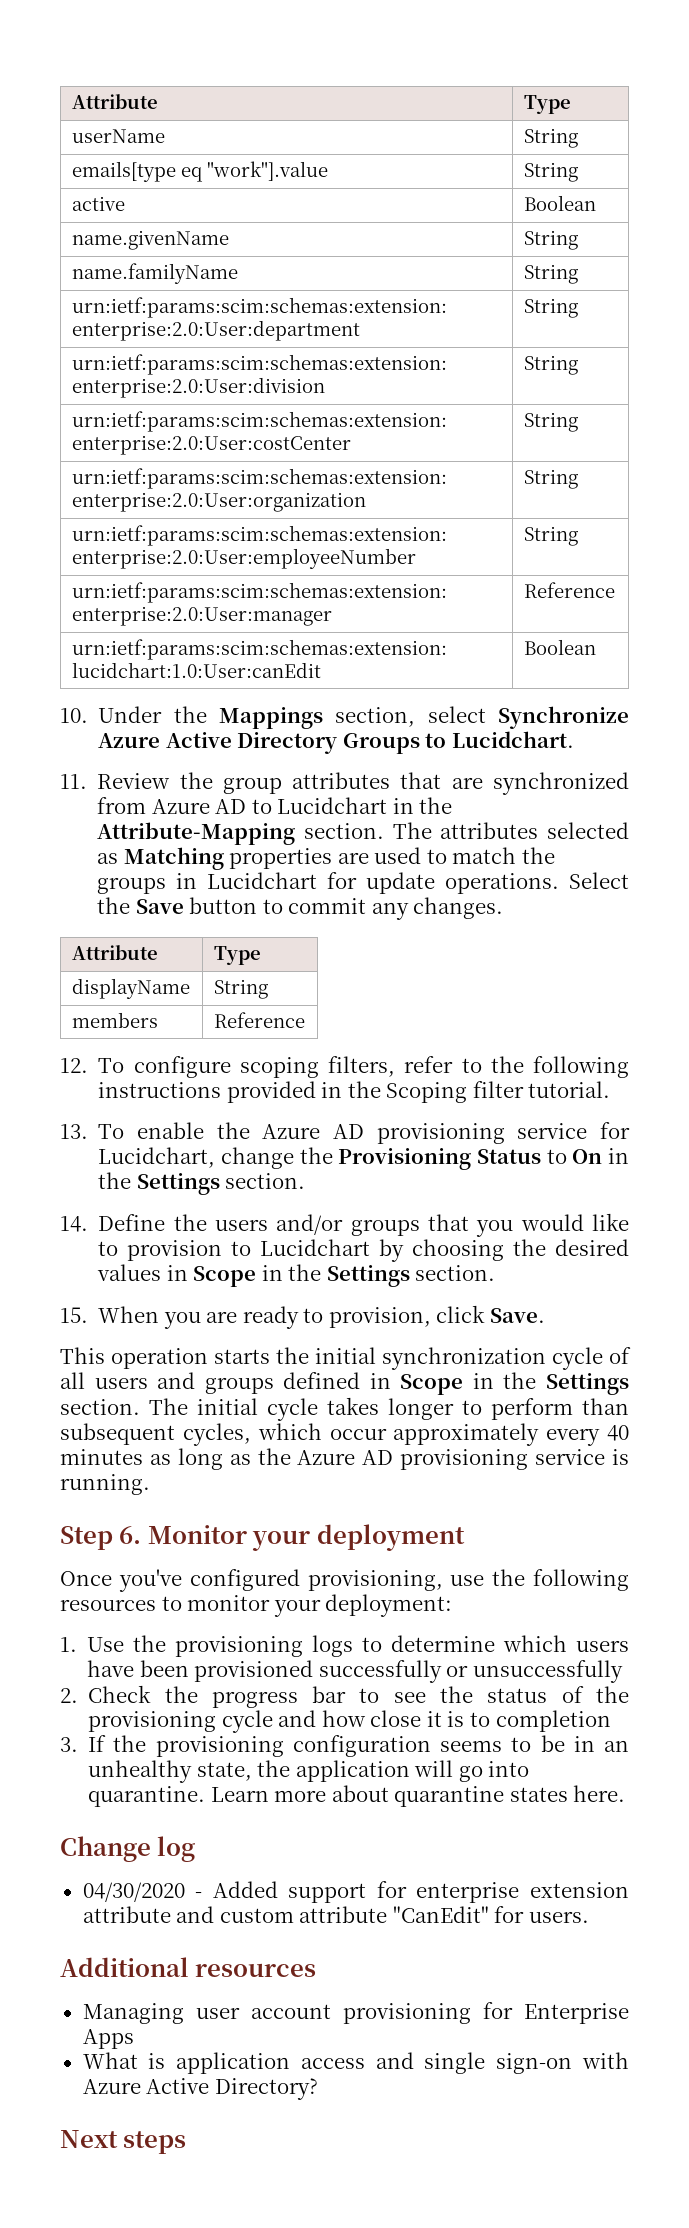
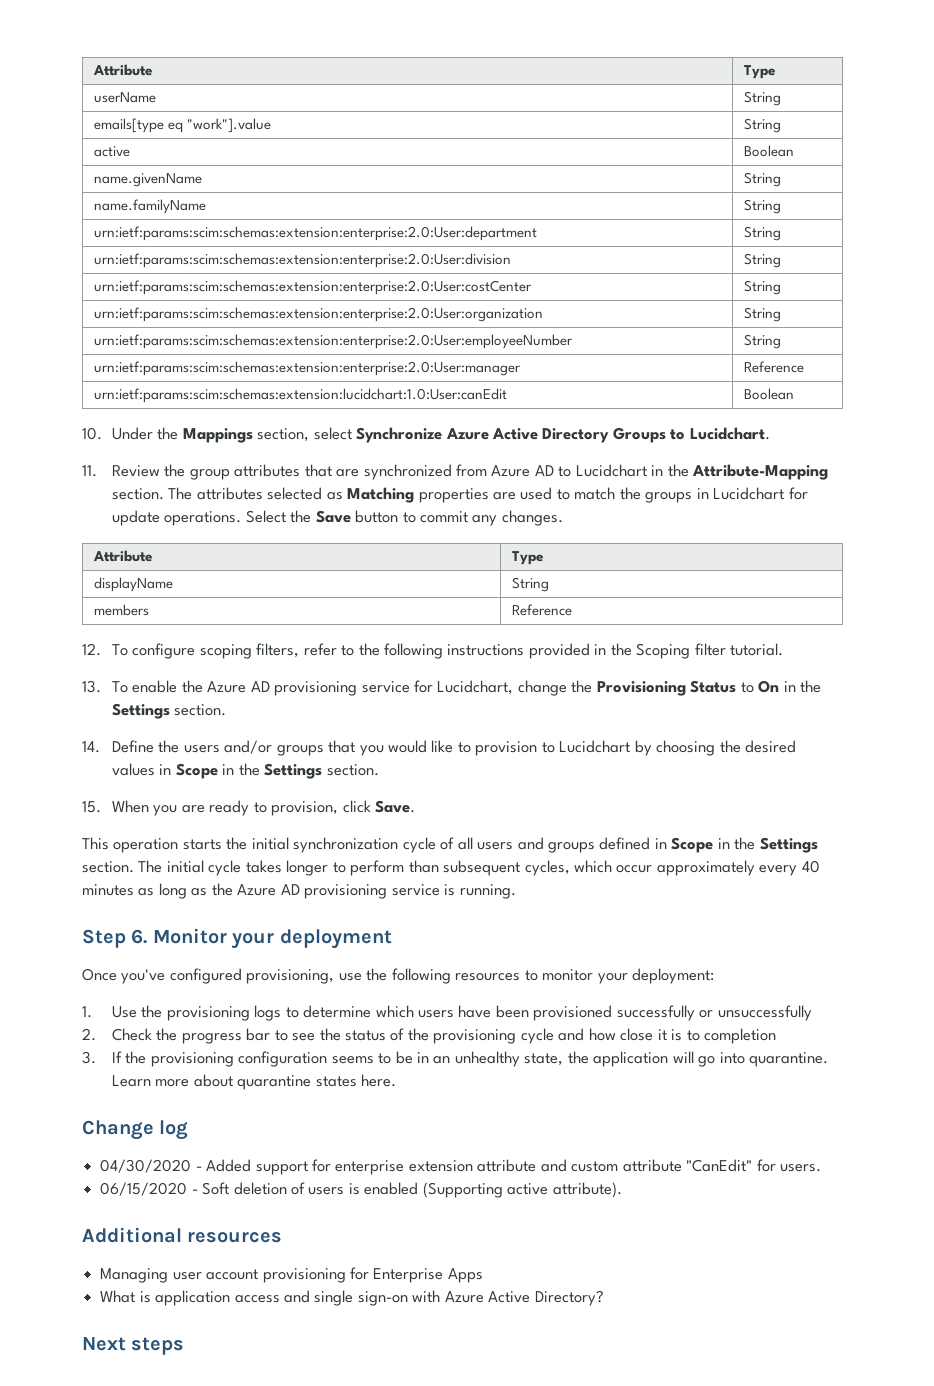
(589, 1917) none -> [100,1182,622,1198] // 06/15/2020 - Soft deletion of users is enabled (Supporting active attribute).

